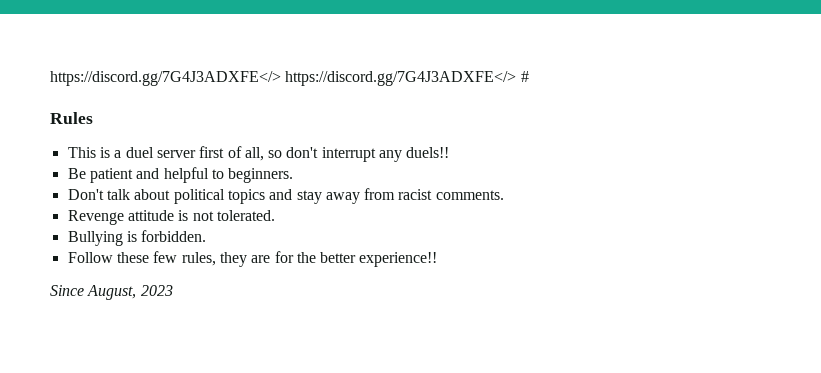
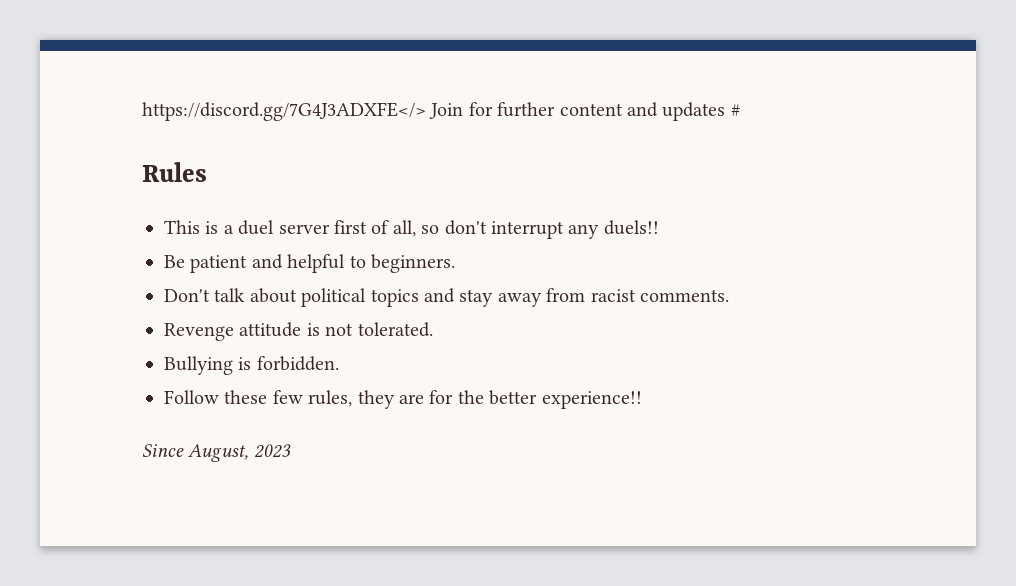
[50,71,517,86] https://discord.gg/7G4J3ADXFE</> https://discord.gg/7G4J3ADXFE</> -> [142,102,726,121] https://discord.gg/7G4J3ADXFE</> Join for further content and updates

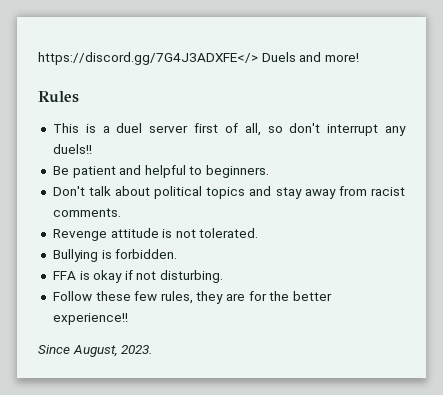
[429,102,740,121] Join for further content and updates # -> [261,52,359,62] Duels and more!
(339, 363) none -> [52,270,224,283] // FFA is okay if not disturbing.
[253,444,291,458] 2023 -> [121,345,153,354] 2023.

